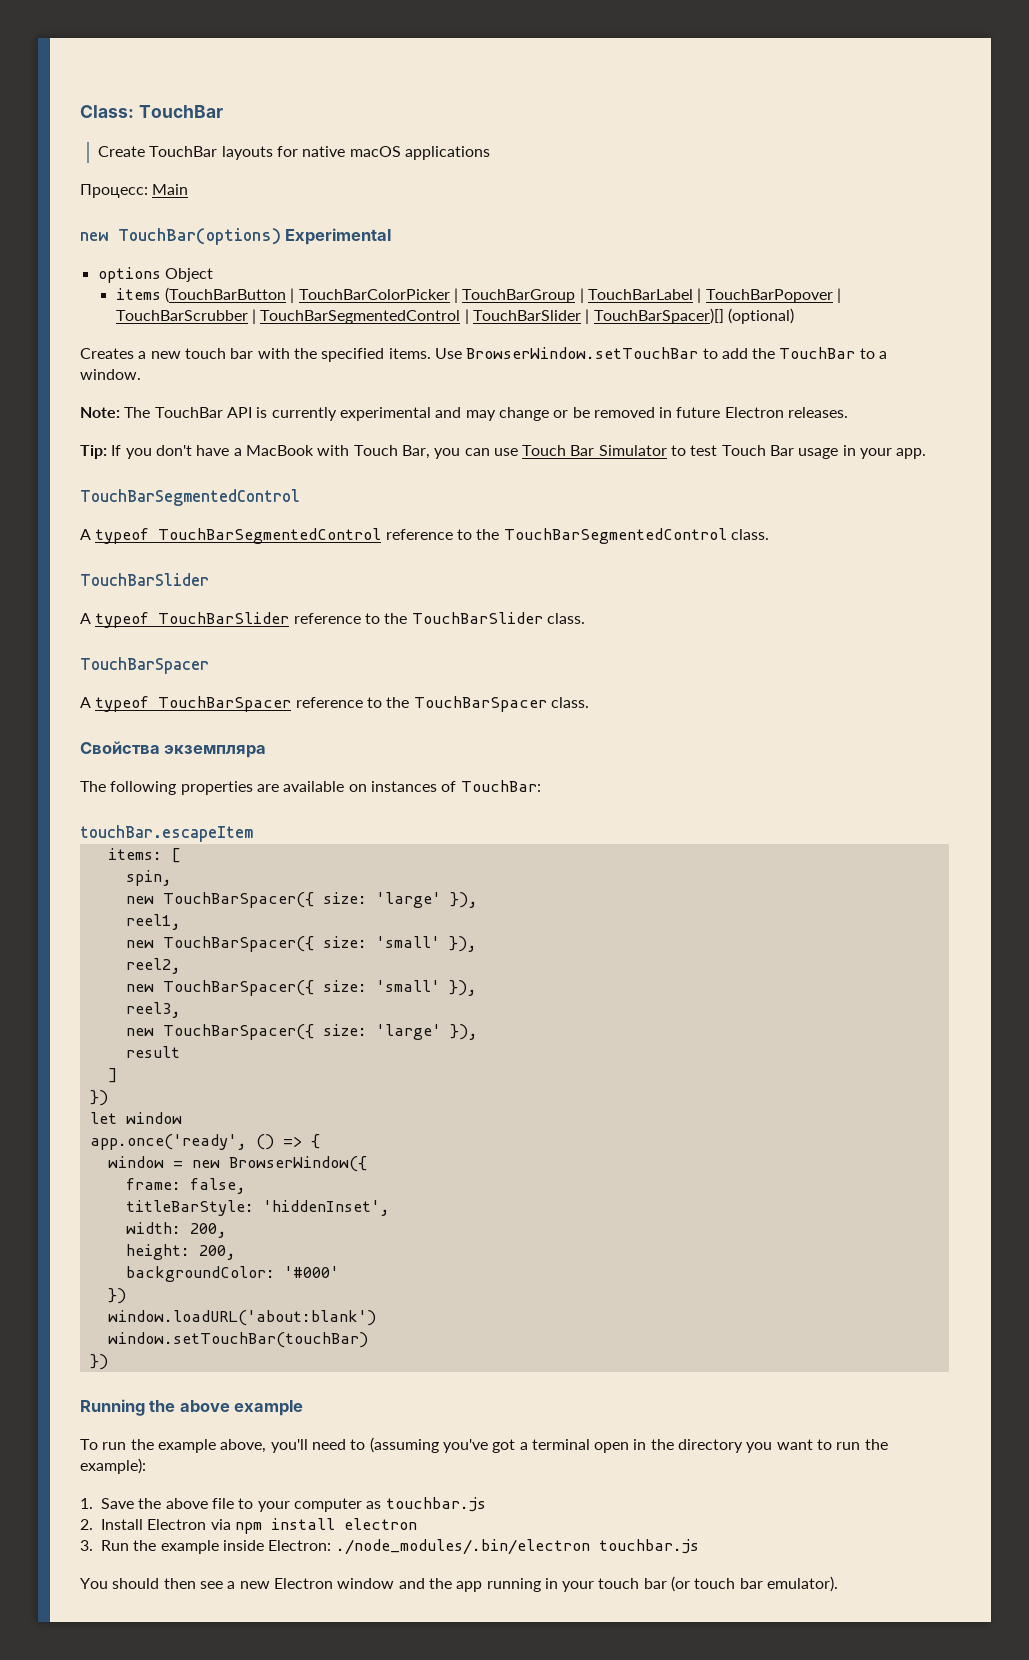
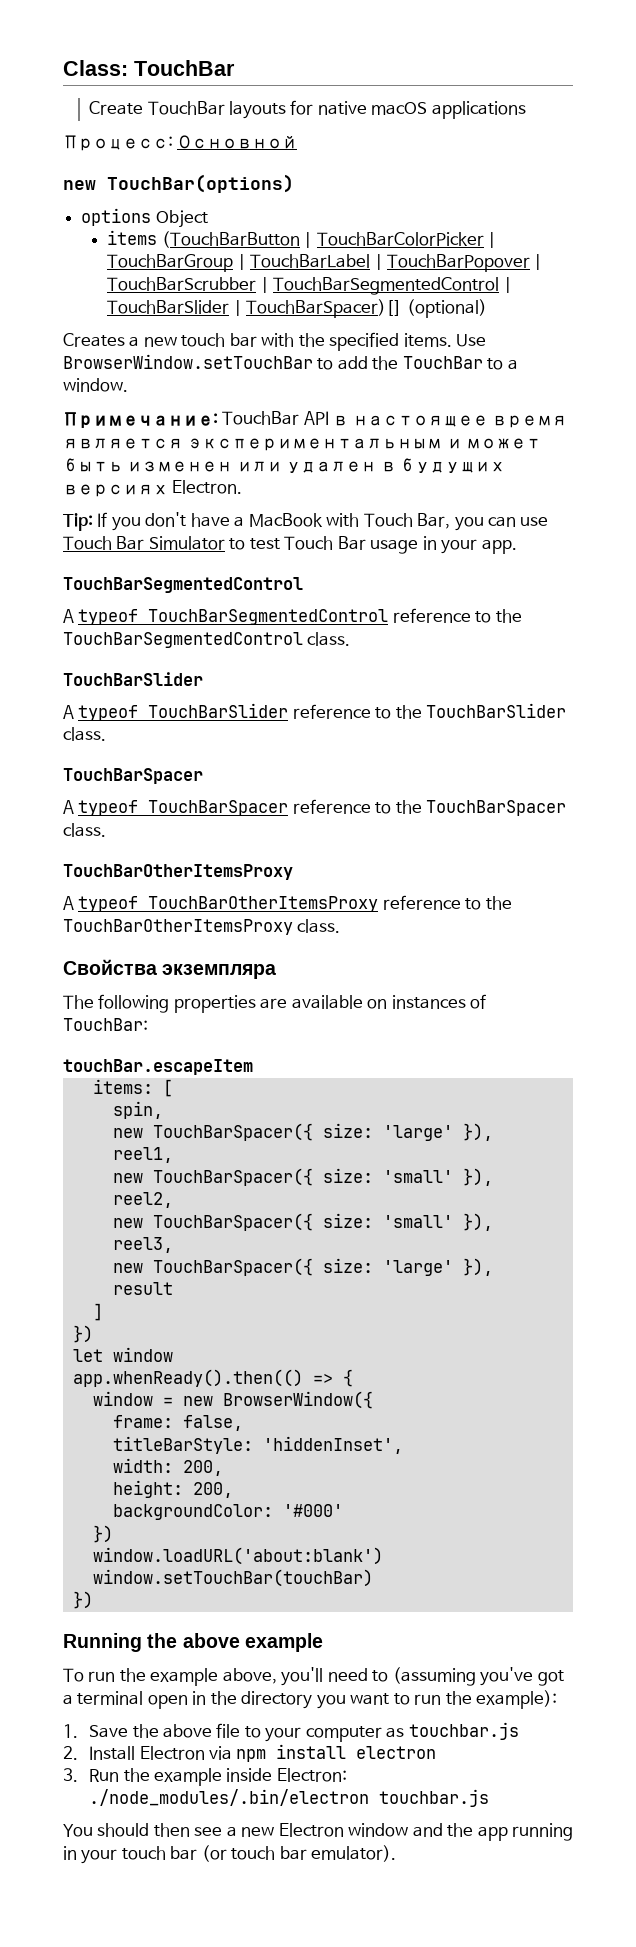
[152,184,189,195] Main -> [177,135,298,149] Основной
[285,228,392,245] Experimental -> (294, 183) none
[80,407,849,421] Note: The TouchBar API is currently experimental and may change or be removed in future Electron releases. -> [63,411,568,428] [63,438,542,451] [63,458,506,474] [63,480,243,497] Примечание: TouchBar API в настоящее время является экспериментальным и может быть изменен или удален в будущих версиях Electron.
(589, 702) none -> [63,864,293,880] [63,895,512,912] [63,919,341,935] // TouchBarOtherItemsProxy // A typeof TouchBarOtherItemsProxy reference to the TouchBarOtherItemsProxy class.
[89,1134,274,1150] app.once('ready', () -> [72,1369,303,1387] app.whenReady().then(()

